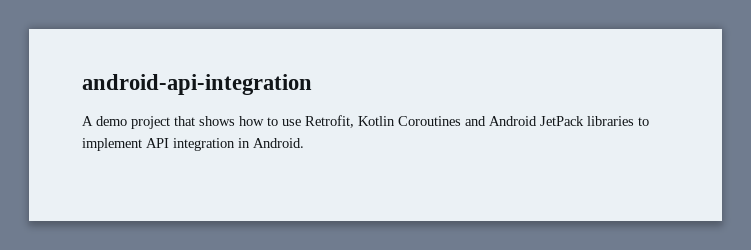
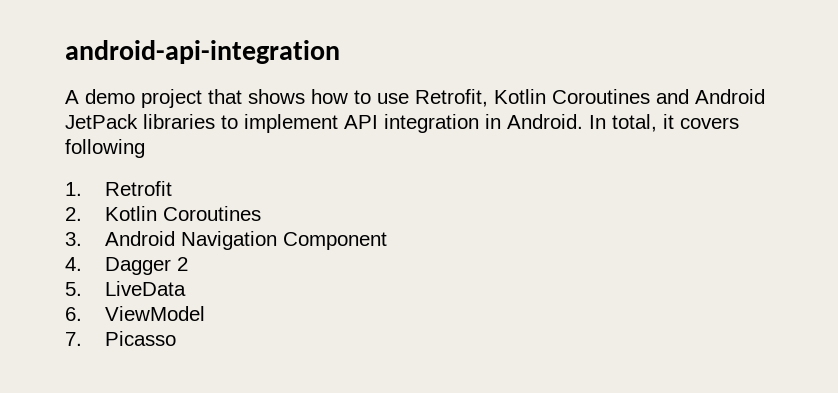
(304, 143) none -> [589,114,739,132] [65,139,145,158] [65,181,172,196] [65,206,261,221] [65,231,387,250] [65,257,188,275] [65,281,186,296] [65,306,205,321] [65,331,176,346] In total, it covers following // 1. Retrofit // 2. Kotlin Coroutines // 3. Android Navigation Component // 4. Dagger 2 // 5. LiveData // 6. ViewModel // 7. Picasso

